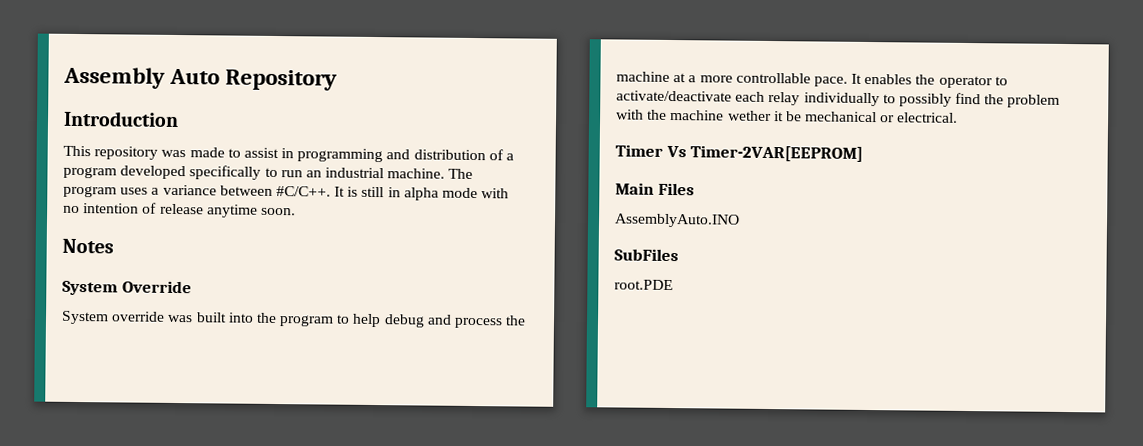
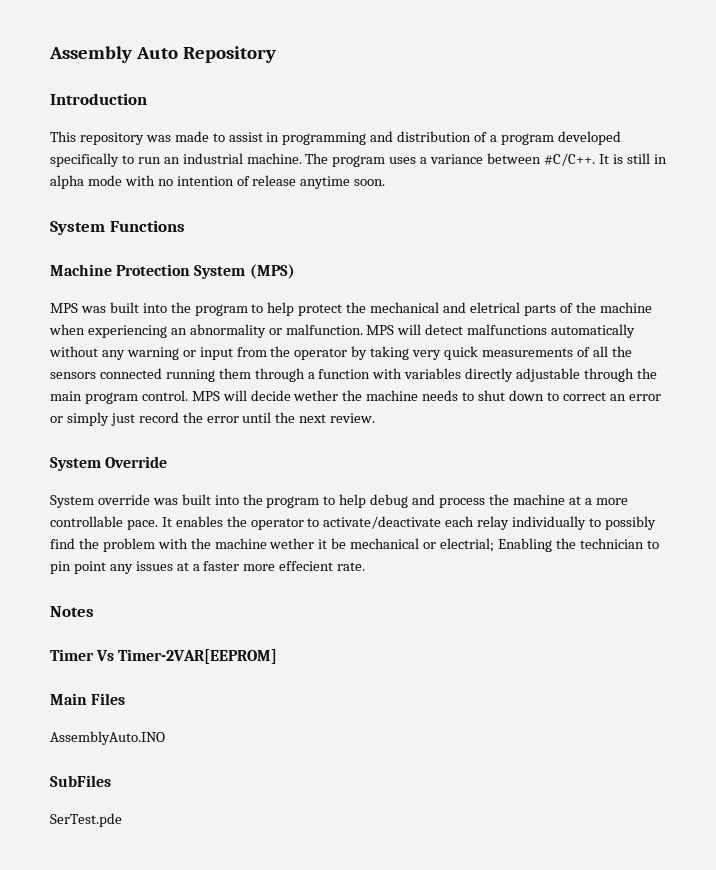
[62,238,114,254] Notes -> [50,220,185,235] [50,264,295,279] [50,302,652,316] [49,324,636,338] [49,346,632,360] [50,368,657,382] [50,390,661,404] [50,412,376,426] System Functions // Machine Protection System (MPS) // MPS was built into the program to help protect the mechanical and eletrical parts of the machine when experiencing an abnormality or malfunction. MPS will detect malfunctions automatically without any warning or input from the operator by taking very quick measurements of all the sensors connected running them through a function with variables directly adjustable through the main program control. MPS will decide wether the machine needs to shut down to correct an error or simply just record the error until the next review.
[897,112,959,123] electrical. -> [440,538,659,552] [50,561,366,574] [50,606,94,617] electrial; Enabling the technician to pin point any issues at a faster more effecient rate. // Notes
[614,279,673,291] root.PDE -> [50,813,122,827] SerTest.pde

